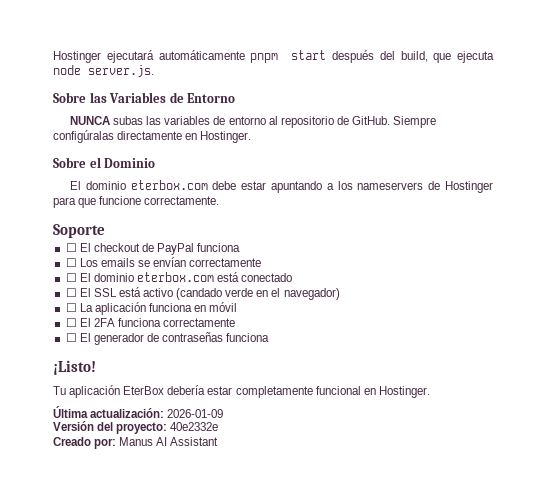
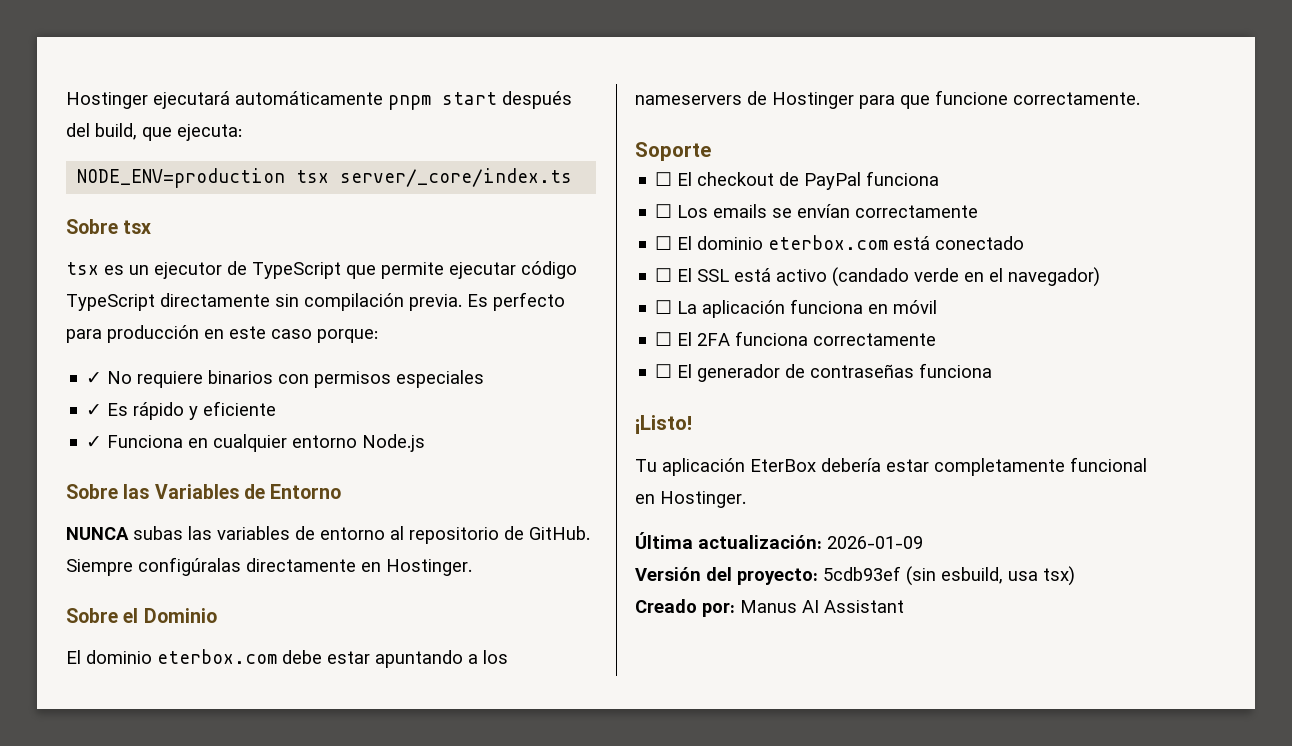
[456,51,494,63] [53,65,154,77] ejecuta node server.js. -> [177,124,242,141] [77,168,573,188] [66,219,152,234] [66,261,577,279] [66,292,565,311] [66,325,378,343] [86,370,485,388] [86,401,277,420] [86,434,426,452] ejecuta: // NODE_ENV=production tsx server/_core/index.ts // Sobre tsx // tsx es un ejecutor de TypeScript que permite ejecutar código TypeScript directamente sin compilación previa. Es perfecto para producción en este caso porque: // ✓ No requiere binarios con permisos especiales // ✓ Es rápido y eficiente // ✓ Funciona en cualquier entorno Node.js
[170,422,219,431] 40e2332e -> [823,566,1075,586] 5cdb93ef (sin esbuild, usa tsx)

